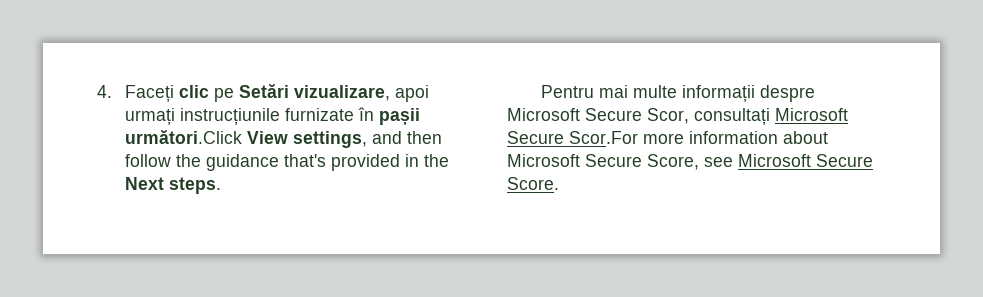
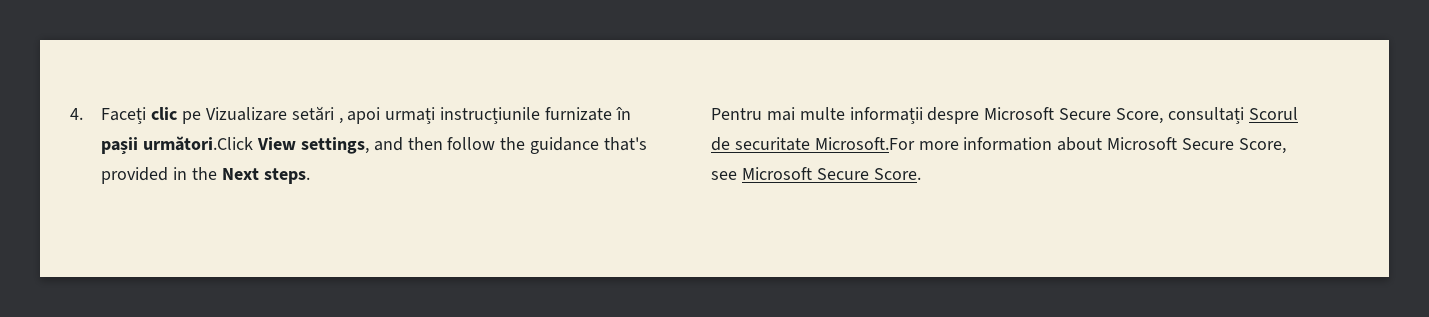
[239,84,391,101] Setări vizualizare, -> [205,106,343,124] Vizualizare setări ,
[647,108,848,125] [507,131,638,144] Scor, consultați Microsoft Secure Scor.For -> [1116,107,1298,124] [711,137,915,151] Score, consultați Scorul de securitate Microsoft.For

